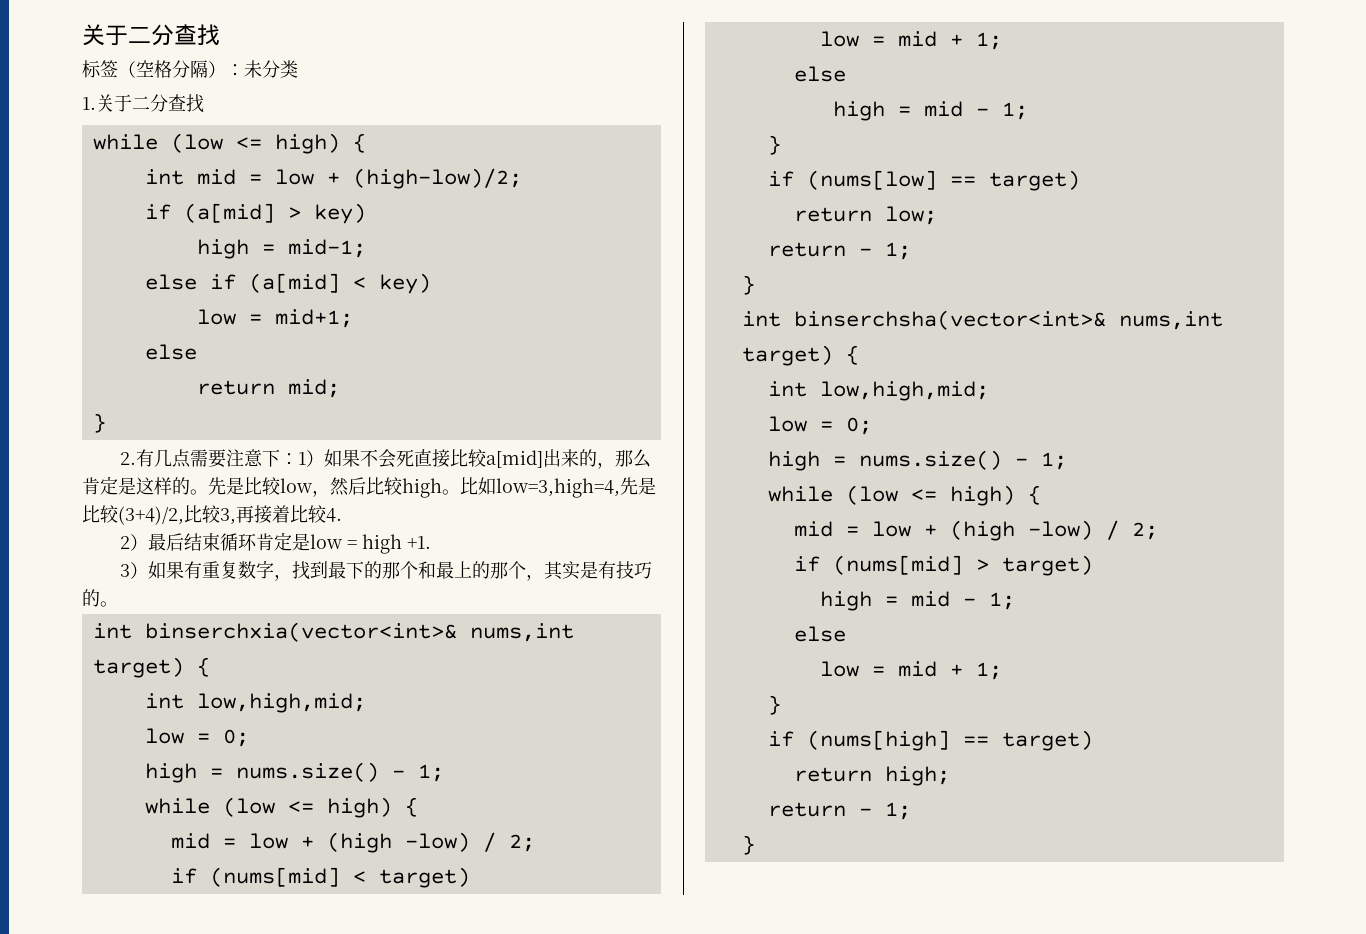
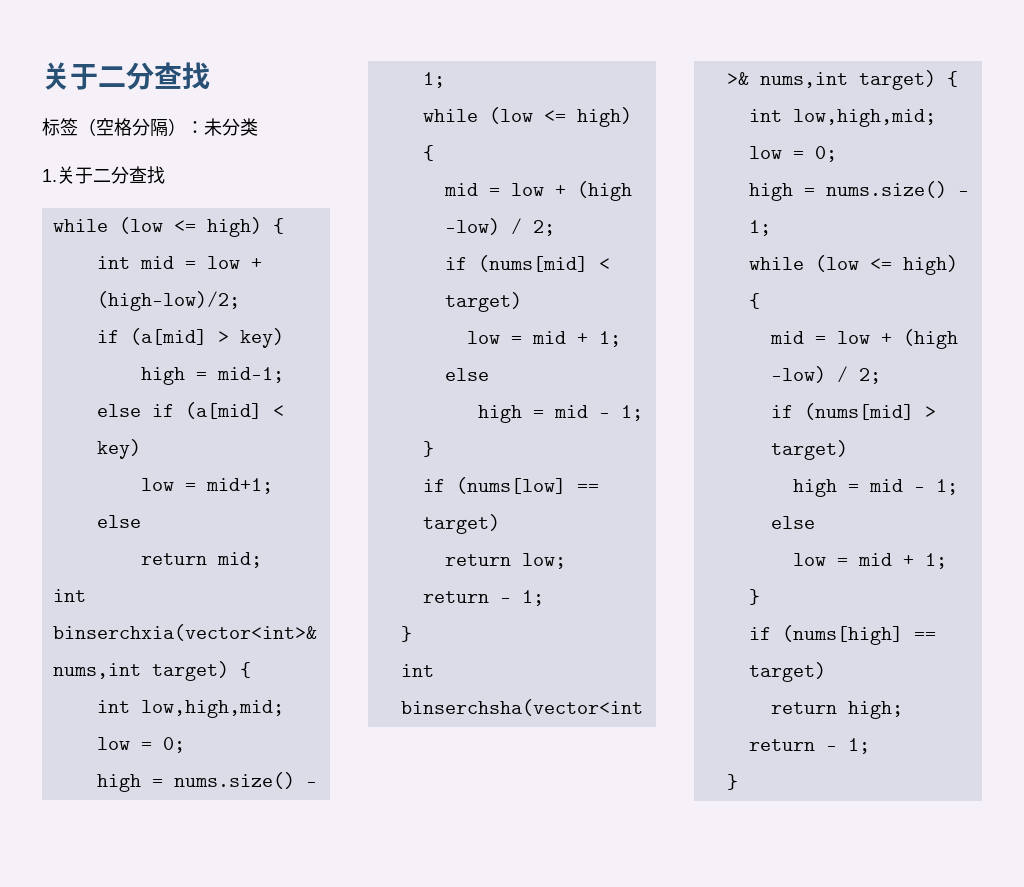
[92,413,106,433] [119,449,651,469] [82,476,656,498] [82,505,342,525] [119,532,431,554] [119,560,652,581] [82,589,118,607] // } // 2.有几点需要注意下：1）如果不会死直接比较a[mid]出来的，那么肯定是这样的。先是比较low，然后比较high。比如low=3,high=4,先是比较(3+4)/2,比较3,再接着比较4. // 2）最后结束循环肯定是low = high +1. // 3）如果有重复数字，找到最下的那个和最上的那个，其实是有技巧的。 -> (262, 560) none

